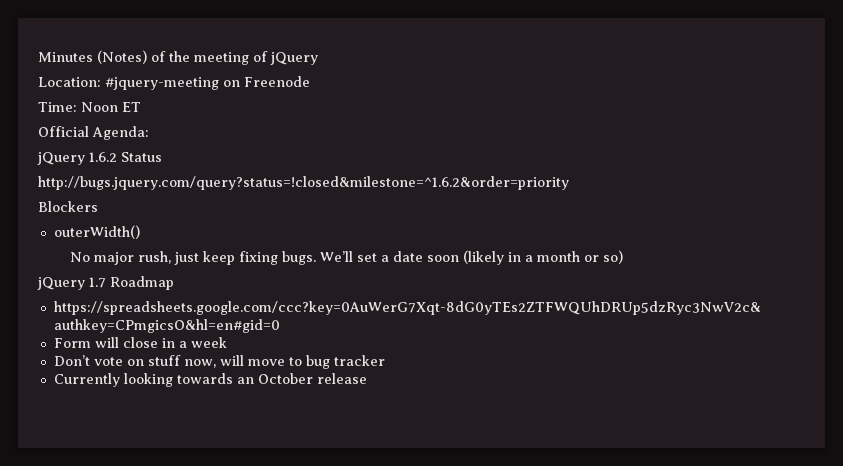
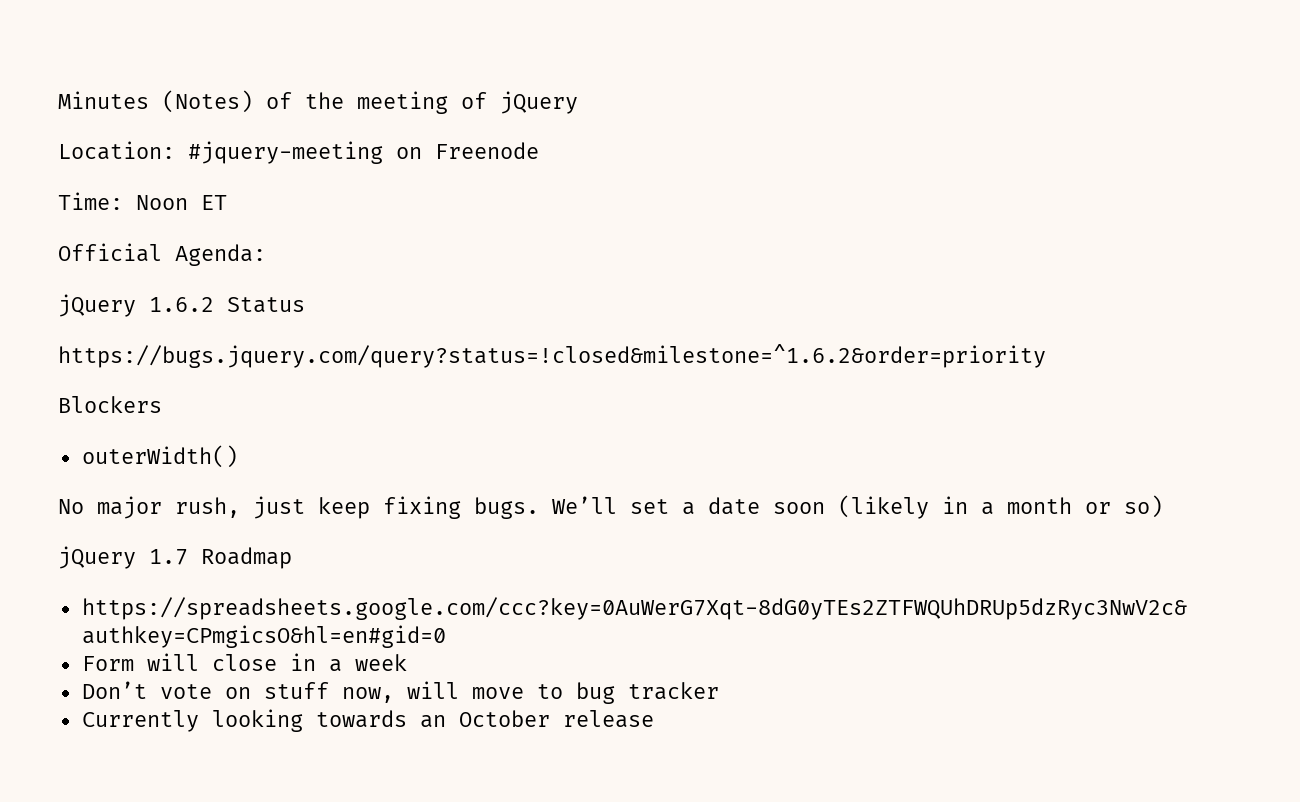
[38,176,569,190] http://bugs.jquery.com/query?status=!closed&milestone=^1.6.2&order=priority -> [58,344,1046,368] https://bugs.jquery.com/query?status=!closed&milestone=^1.6.2&order=priority

